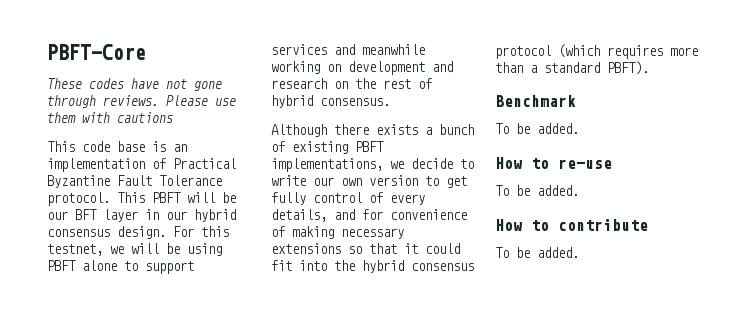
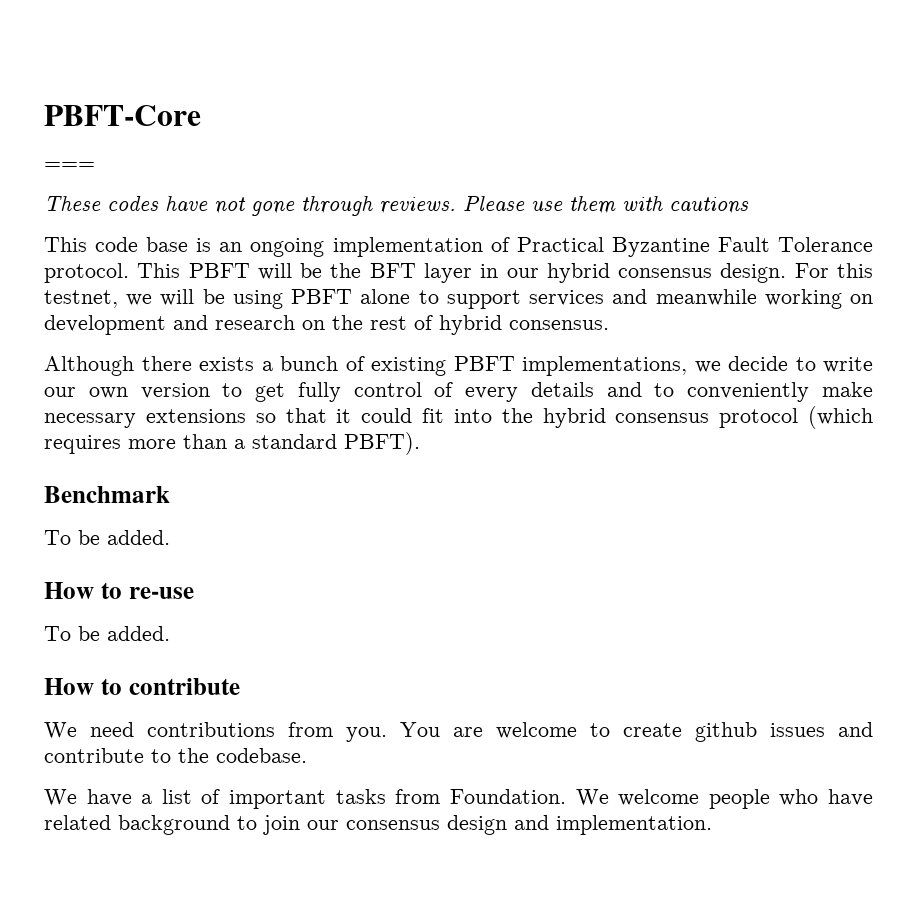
(146, 52) none -> [44,162,95,170] // ===
(187, 148) none -> [250,238,325,257] ongoing
[47,211,68,220] our -> [330,263,362,278] the
[271,209,467,222] [271,226,334,239] details, and for convenience of making -> [530,382,873,402] details and to conveniently make
[495,247,579,258] To be added. -> [44,722,873,742] [44,748,307,763] [44,789,874,809] [44,815,712,835] We need contributions from you. You are welcome to create github issues and contribute to the codebase. // We have a list of important tasks from Foundation. We welcome people who have related background to join our consensus design and implementation.

